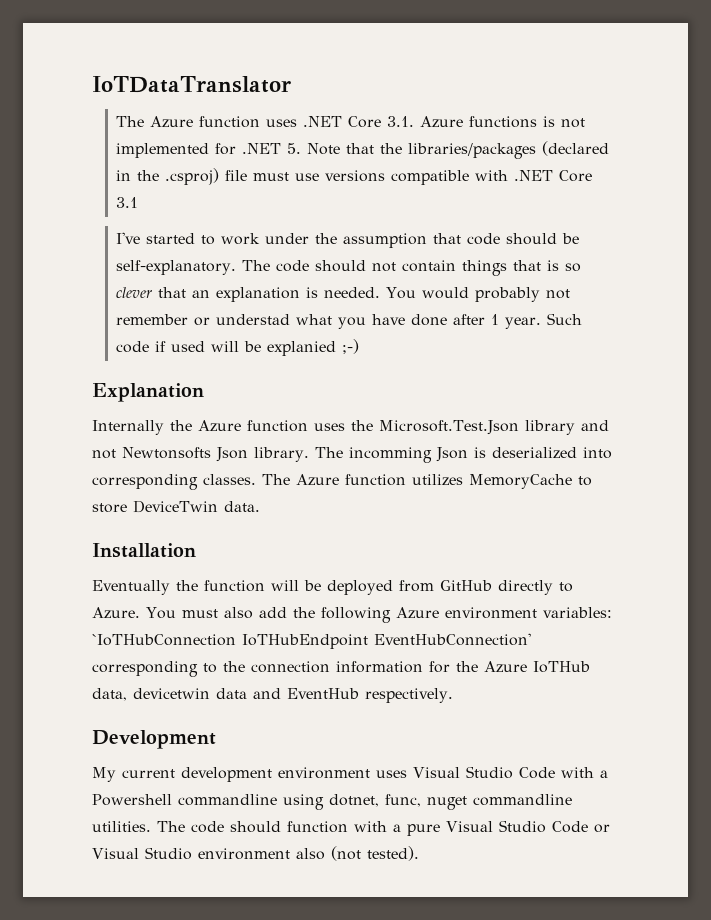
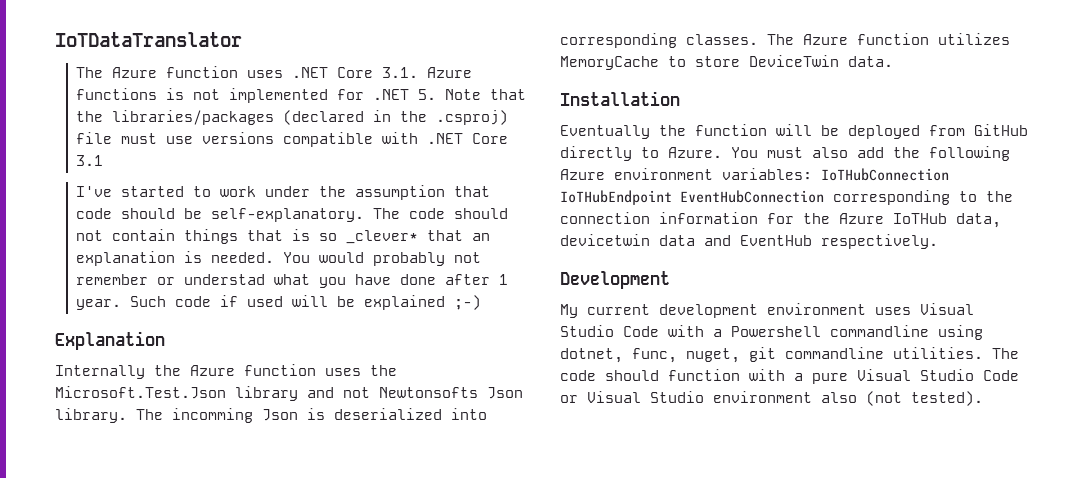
[116,287,153,298] clever -> [346,230,419,244] _clever*
[267,341,337,356] explanied -> [364,295,446,310] explained
[92,633,531,649] `IoTHubConnection IoTHubEndpoint EventHubConnection' -> [821,168,949,181] [560,190,824,205] IoTHubConnection IoTHubEndpoint EventHubConnection
[427,796,467,810] nuget -> [686,347,776,363] nuget, git

